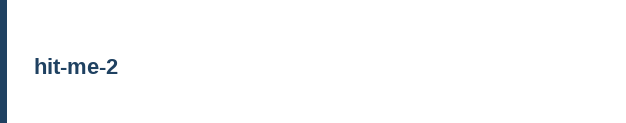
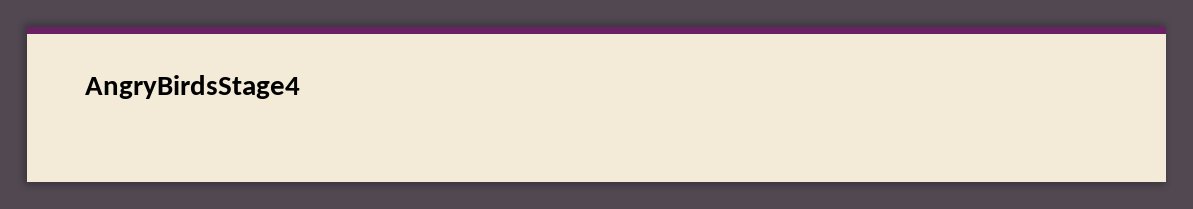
[34,58,118,74] hit-me-2 -> [85,75,300,99] AngryBirdsStage4

